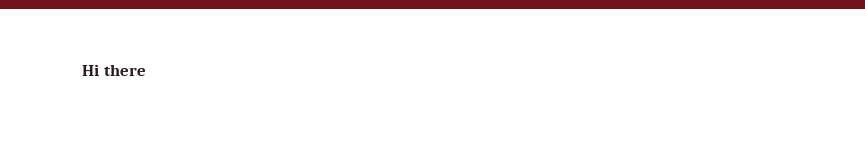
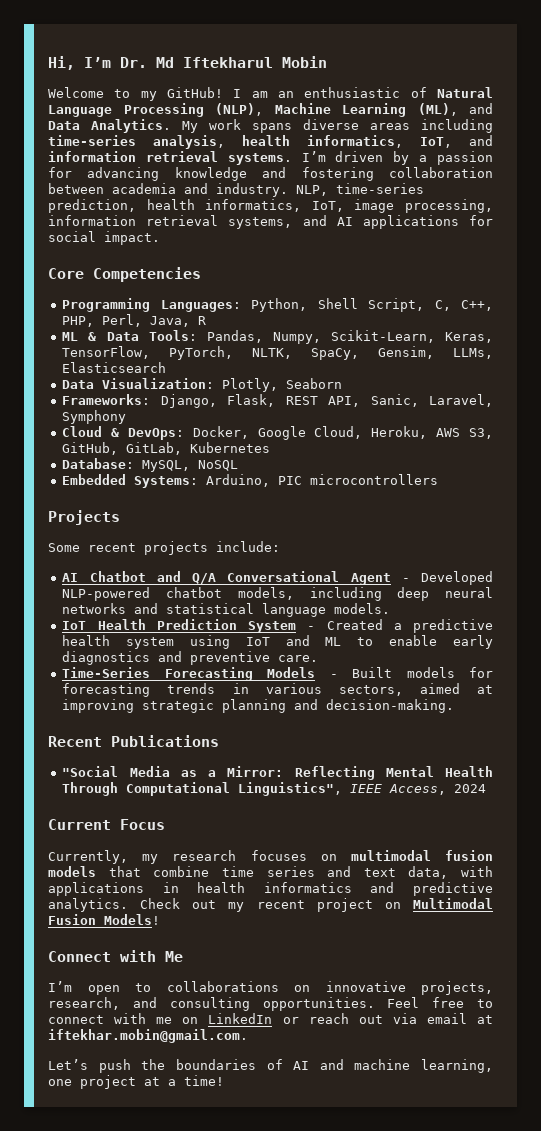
[82,64,146,76] Hi there -> [48,56,327,70] [48,87,493,101] [48,103,493,117] [48,119,493,133] [48,135,493,149] [48,151,493,165] [48,167,493,181] [48,183,424,197] [48,199,494,213] [48,215,494,229] [48,231,160,245] [48,267,201,282] [62,298,493,312] [62,314,207,327] [62,330,493,344] [62,346,493,360] [62,362,167,373] [62,378,343,392] [62,394,493,408] [62,410,127,424] [62,426,493,440] [62,442,271,455] [62,458,239,472] [62,474,439,488] [48,510,120,525] [48,541,280,555] [62,571,493,585] [62,587,493,601] [62,603,391,617] [62,619,493,633] [62,635,493,649] [62,651,319,665] [62,667,493,681] [62,683,493,697] [62,699,455,713] [48,735,219,747] [62,766,493,780] [62,782,487,796] [48,819,165,830] [48,850,494,864] [48,866,493,879] [48,882,493,896] [48,898,494,912] [48,914,160,925] [48,950,183,962] [48,981,493,995] [48,997,493,1011] [48,1013,494,1024] [48,1029,248,1043] [48,1059,493,1073] [48,1075,224,1089] Hi, I’m Dr. Md Iftekharul Mobin // Welcome to my GitHub! I am an enthusiastic of Natural Language Processing (NLP), Machine Learning (ML), and Data Analytics. My work spans diverse areas including time-series analysis, health informatics, IoT, and information retrieval systems. I’m driven by a passion for advancing knowledge and fostering collaboration between academia and industry. NLP, time-series prediction, health informatics, IoT, image processing, information retrieval systems, and AI applications for social impact. // Core Competencies // Programming Languages: Python, Shell Script, C, C++, PHP, Perl, Java, R // ML & Data Tools: Pandas, Numpy, Scikit-Learn, Keras, TensorFlow, PyTorch, NLTK, SpaCy, Gensim, LLMs, Elasticsearch // Data Visualization: Plotly, Seaborn // Frameworks: Django, Flask, REST API, Sanic, Laravel, Symphony // Cloud & DevOps: Docker, Google Cloud, Heroku, AWS S3, GitHub, GitLab, Kubernetes // Database: MySQL, NoSQL // Embedded Systems: Arduino, PIC microcontrollers // Projects // Some recent projects include: // AI Chatbot and Q/A Conversational Agent - Developed NLP-powered chatbot models, including deep neural networks and statistical language models. // IoT Health Prediction System - Created a predictive health system using IoT and ML to enable early diagnostics and preventive care. // Time-Series Forecasting Models - Built models for forecasting trends in various sectors, aimed at improving strategic planning and decision-making. // Recent Publications // "Social Media as a Mirror: Reflecting Mental Health Through Computational Linguistics", IEEE Access, 2024 // Current Focus // Currently, my research focuses on multimodal fusion models that combine time series and text data, with applications in health informatics and predictive analytics. Check out my recent project on Multimodal Fusion Models! // Connect with Me // I’m open to collaborations on innovative projects, research, and consulting opportunities. Feel free to connect with me on LinkedIn or reach out via email at iftekhar.mobin@gmail.com. // Let’s push the boundaries of AI and machine learning, one project at a time!

